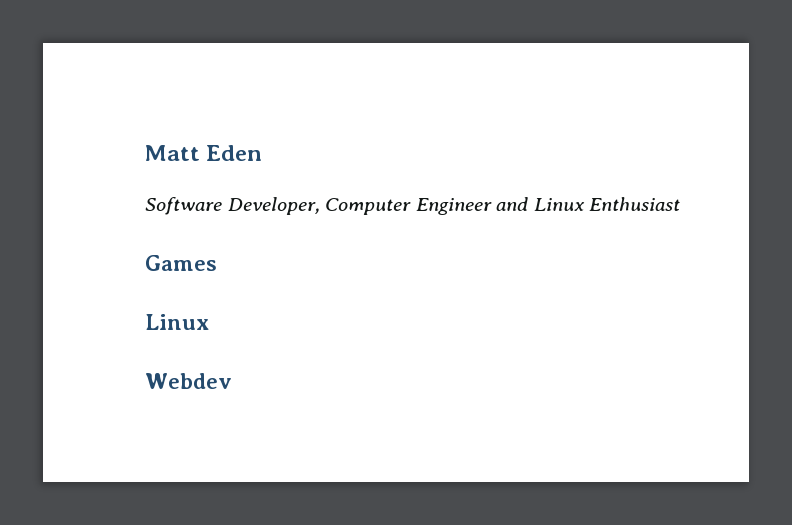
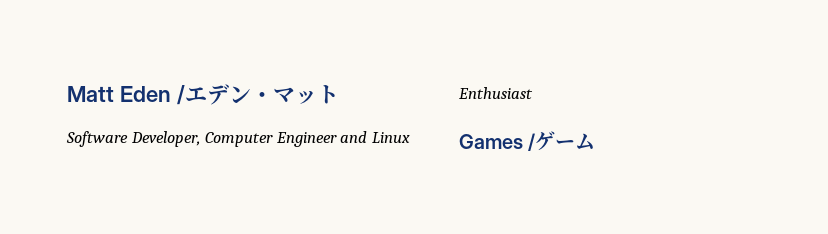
(263, 153) none -> [176,84,339,105] /エデン・マット
[145,314,209,330] [145,373,232,389] // Linux // Webdev -> [528,131,596,151] /ゲーム

